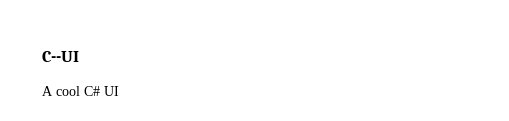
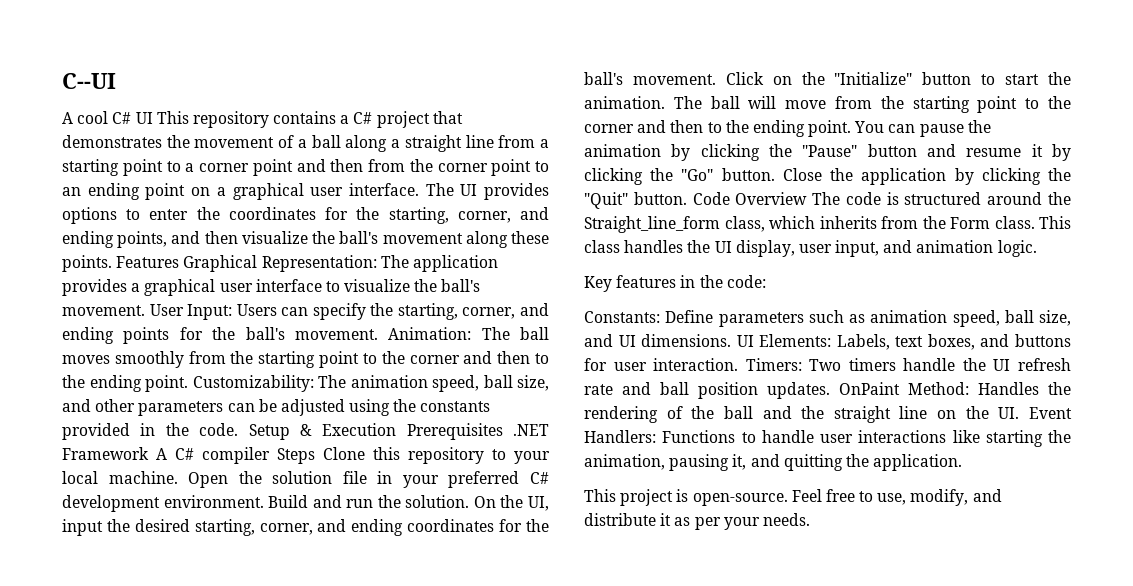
(119, 91) none -> [156,111,463,128] [62,135,550,152] [62,159,549,176] [62,183,549,200] [62,207,549,224] [62,231,549,248] [62,255,498,272] [62,279,481,296] [62,303,549,320] [62,327,549,344] [62,351,549,368] [62,375,549,392] [62,399,491,416] [62,423,549,440] [62,447,550,464] [62,471,549,488] [62,495,549,512] [62,519,550,536] [584,72,1071,85] [584,96,1071,113] [584,120,991,137] [584,144,1071,161] [584,168,1071,185] [584,192,1071,209] [584,216,1071,233] [584,240,1037,257] [584,275,766,292] [584,310,1071,327] [584,334,1071,350] [584,358,1071,371] [584,382,1071,399] [584,406,1072,423] [584,430,1071,447] [584,454,963,471] [584,489,1002,506] [584,513,810,530] This repository contains a C# project that demonstrates the movement of a ball along a straight line from a starting point to a corner point and then from the corner point to an ending point on a graphical user interface. The UI provides options to enter the coordinates for the starting, corner, and ending points, and then visualize the ball's movement along these points. Features Graphical Representation: The application provides a graphical user interface to visualize the ball's movement. User Input: Users can specify the starting, corner, and ending points for the ball's movement. Animation: The ball moves smoothly from the starting point to the corner and then to the ending point. Customizability: The animation speed, ball size, and other parameters can be adjusted using the constants provided in the code. Setup & Execution Prerequisites .NET Framework A C# compiler Steps Clone this repository to your local machine. Open the solution file in your preferred C# development environment. Build and run the solution. On the UI, input the desired starting, corner, and ending coordinates for the ball's movement. Click on the "Initialize" button to start the animation. The ball will move from the starting point to the corner and then to the ending point. You can pause the animation by clicking the "Pause" button and resume it by clicking the "Go" button. Close the application by clicking the "Quit" button. Code Overview The code is structured around the Straight_line_form class, which inherits from the Form class. This class handles the UI display, user input, and animation logic. // Key features in the code: // Constants: Define parameters such as animation speed, ball size, and UI dimensions. UI Elements: Labels, text boxes, and buttons for user interaction. Timers: Two timers handle the UI refresh rate and ball position updates. OnPaint Method: Handles the rendering of the ball and the straight line on the UI. Event Handlers: Functions to handle user interactions like starting the animation, pausing it, and quitting the application. // This project is open-source. Feel free to use, modify, and distribute it as per your needs.

